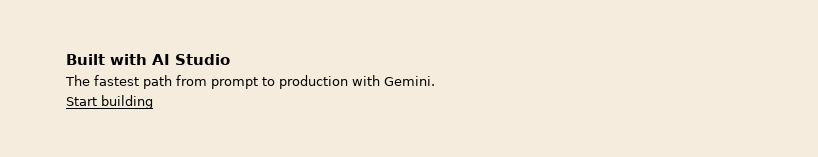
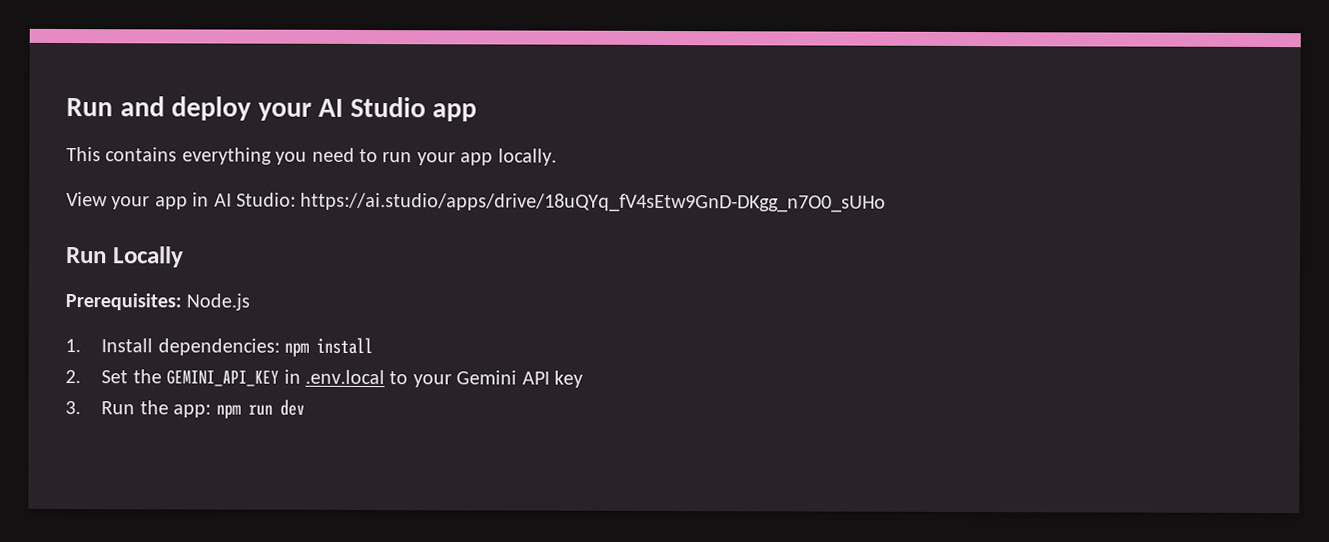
[66,54,230,65] [65,75,435,89] [66,95,153,109] Built with AI Studio // The fastest path from prompt to production with Gemini. // Start building -> [66,96,478,122] [66,147,557,166] [66,192,887,213] [66,246,184,268] [65,293,251,311] [65,337,374,357] [65,369,583,388] [65,399,305,419] Run and deploy your AI Studio app // This contains everything you need to run your app locally. // View your app in AI Studio: https://ai.studio/apps/drive/18uQYq_fV4sEtw9GnD-DKgg_n7O0_sUHo // Run Locally // Prerequisites: Node.js // 1. Install dependencies: npm install // 2. Set the GEMINI_API_KEY in .env.local to your Gemini API key // 3. Run the app: npm run dev

